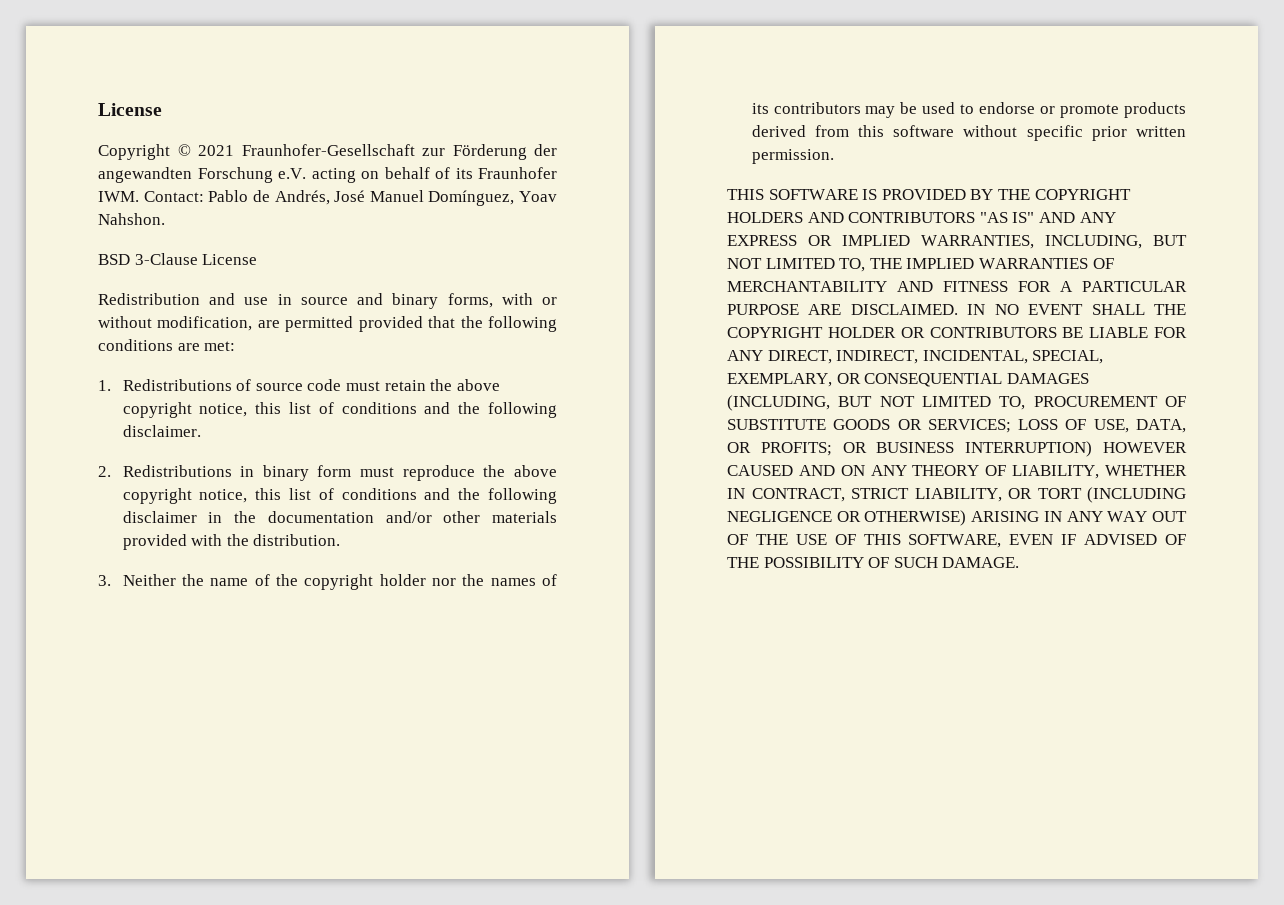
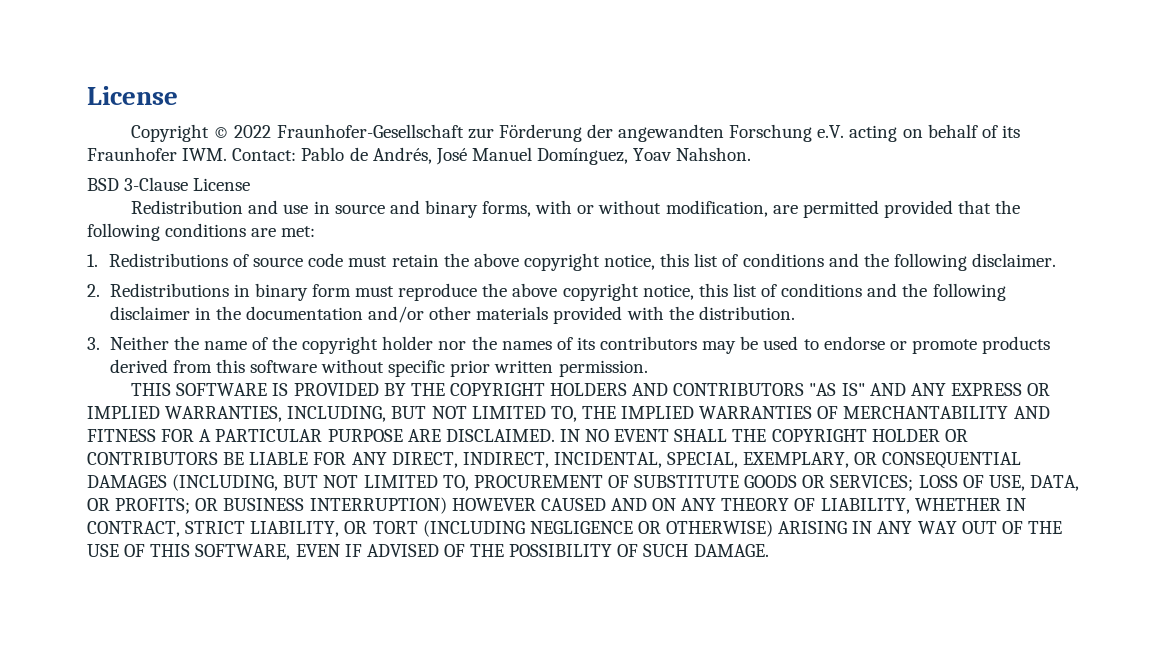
[198,145,234,156] 2021 -> [234,125,272,138] 2022

